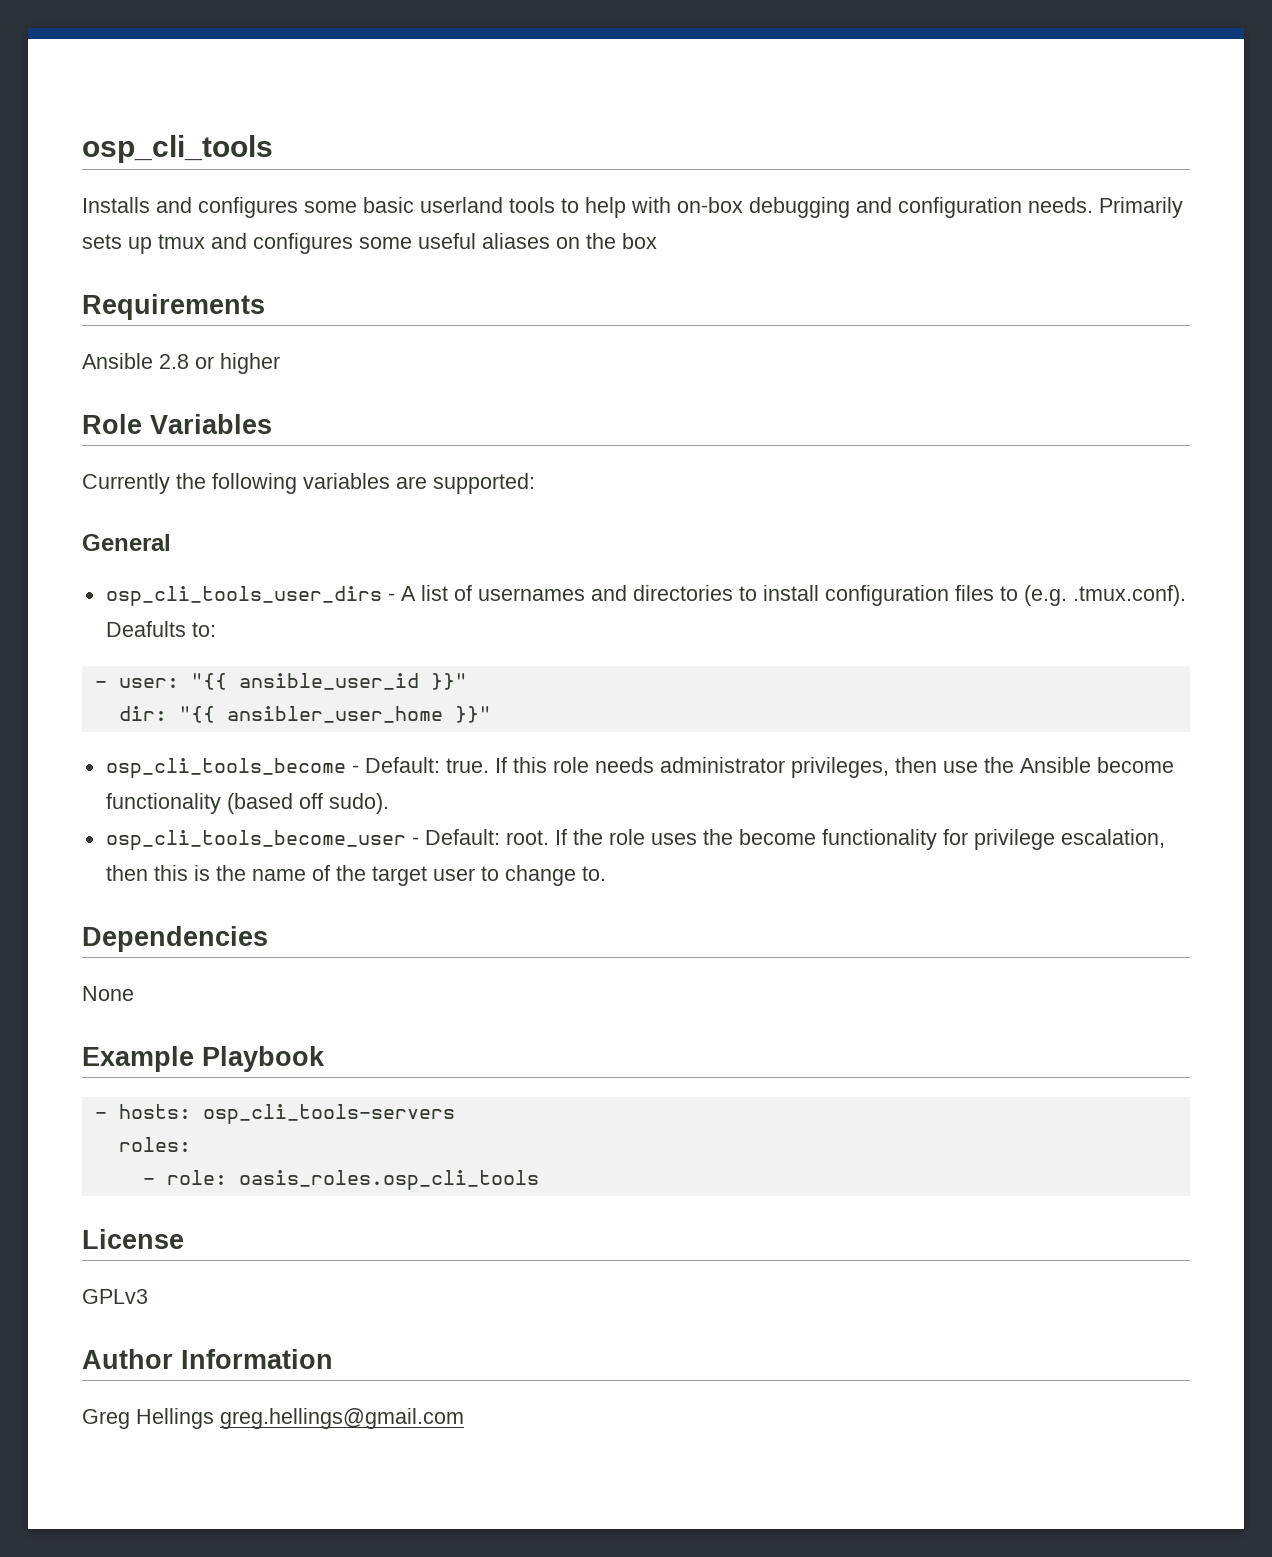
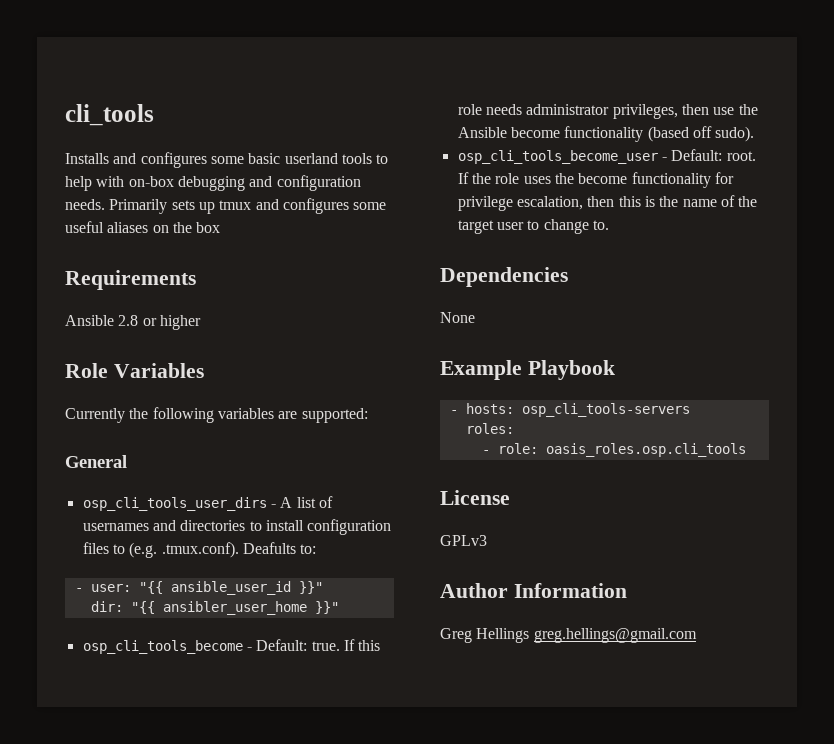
[82,135,273,163] osp_cli_tools -> [65,104,154,126] cli_tools
[238,1170,539,1190] oasis_roles.osp_cli_tools -> [545,443,746,457] oasis_roles.osp.cli_tools

